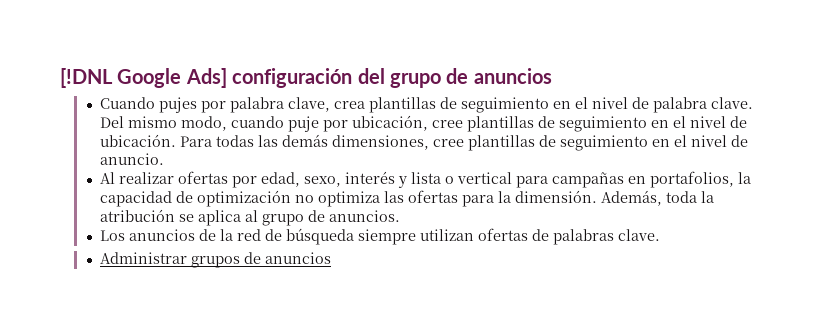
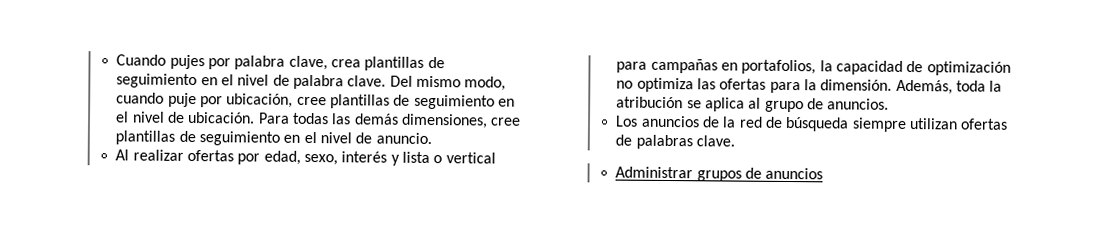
[60,68,552,88] [!DNL Google Ads] configuración del grupo de anuncios // -> (116, 60) none

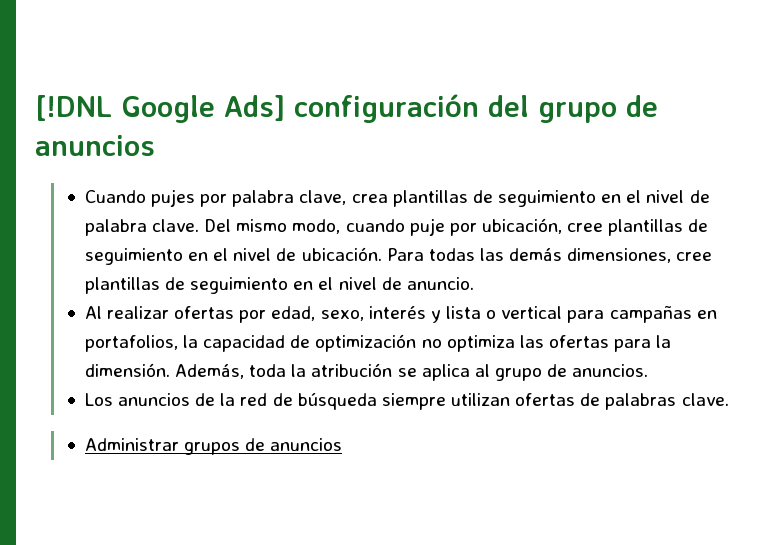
(116, 60) none -> [35,94,658,123] [35,135,155,156] [!DNL Google Ads] configuración del grupo de anuncios //

